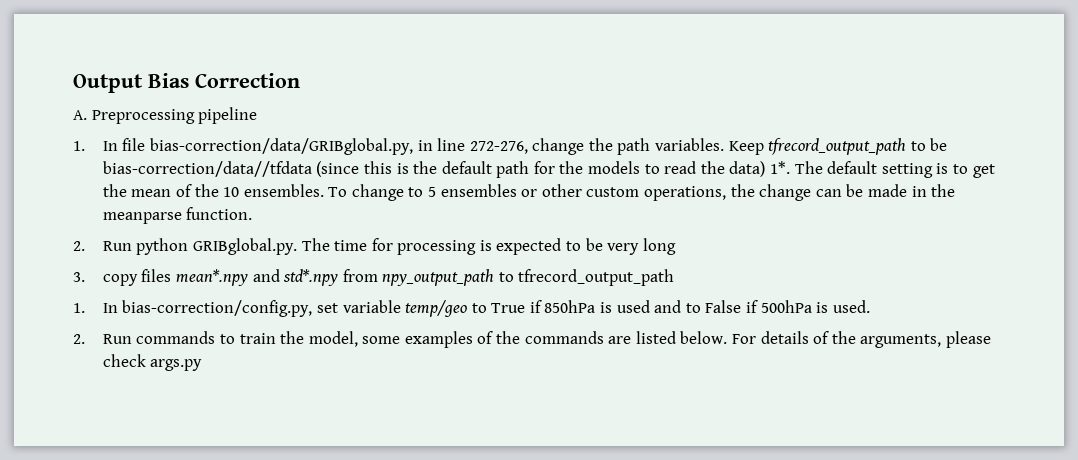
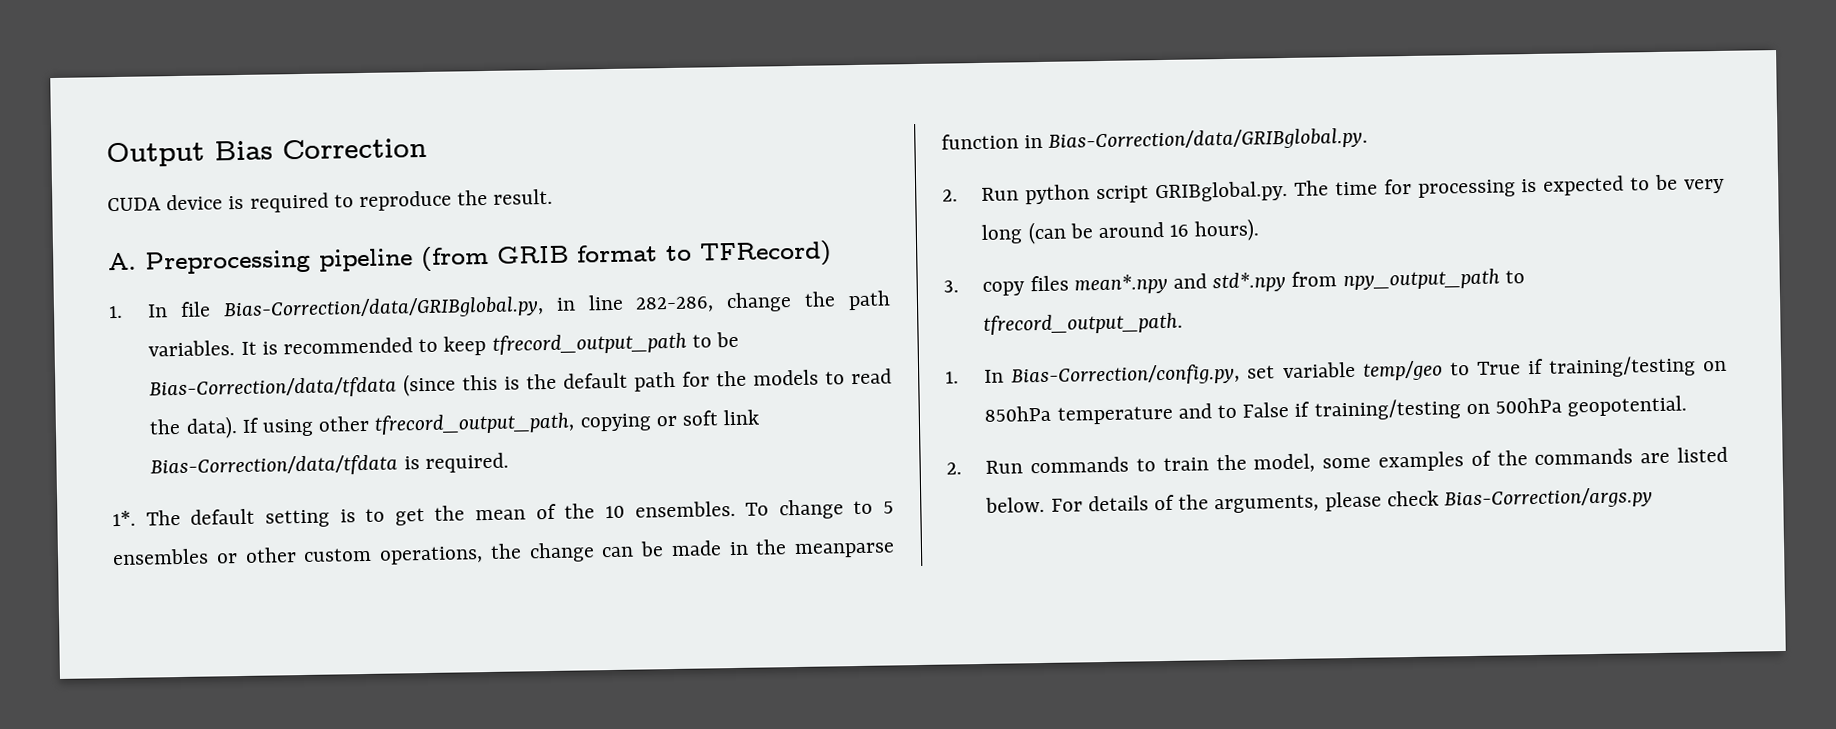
[73,107,258,124] A. Preprocessing pipeline -> [107,188,554,213] [108,240,832,275] CUDA device is required to reproduce the result. // A. Preprocessing pipeline (from GRIB format to TFRecord)
[149,138,413,155] bias-correction/data/GRIBglobal.py, -> [222,296,544,321] Bias-Correction/data/GRIBglobal.py,
[469,141,528,154] 272-276, -> [635,296,715,313] 282-286,
[728,141,764,155] Keep -> [240,336,487,356] It is recommended to keep
[102,161,312,177] bias-correction/data//tfdata -> [149,376,398,400] Bias-Correction/data/tfdata
[729,161,766,177] data) -> [185,409,760,439] [150,452,509,478] data). If using other tfrecord_output_path, copying or soft link Bias-Correction/data/tfdata is required. //
[186,207,253,220] function. -> [941,127,1369,152] function in Bias-Correction/data/GRIBglobal.py.
(189, 246) none -> [1096,185,1150,204] script
(676, 246) none -> [1027,218,1261,245] (can be around 16 hours).
[518,269,675,286] [73,300,313,317] tfrecord_output_path // 1. In bias-correction/config.py, -> [983,312,1184,335] [945,363,1241,387] tfrecord_output_path. // 1. In Bias-Correction/config.py,
[544,300,870,313] 850hPa is used and to False if 500hPa is used. -> [1547,355,1727,378] [984,395,1688,425] training/testing on 850hPa temperature and to False if training/testing on 500hPa geopotential.
[150,359,203,371] args.py -> [1443,487,1653,510] Bias-Correction/args.py

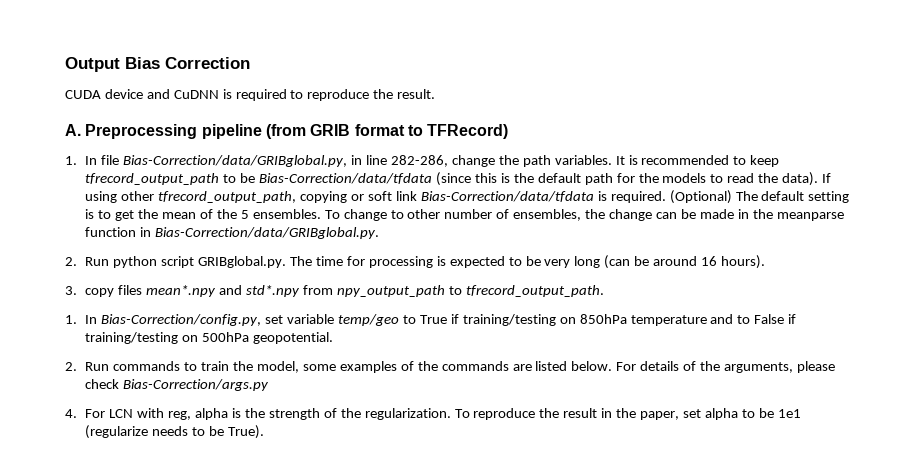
(224, 202) none -> [146,89,219,99] and CuDNN
[112,510,136,527] // 1*. -> [669,190,732,204] (Optional)
[604,505,625,519] 10 -> [240,210,249,219] 5
[883,501,894,514] [112,546,483,566] 5 ensembles or other custom operations, -> [407,209,582,221] other number of ensembles,
(1653, 498) none -> [65,408,801,420] [85,425,265,439] // 4. For LCN with reg, alpha is the strength of the regularization. To reproduce the result in the paper, set alpha to be 1e1 (regularize needs to be True).

